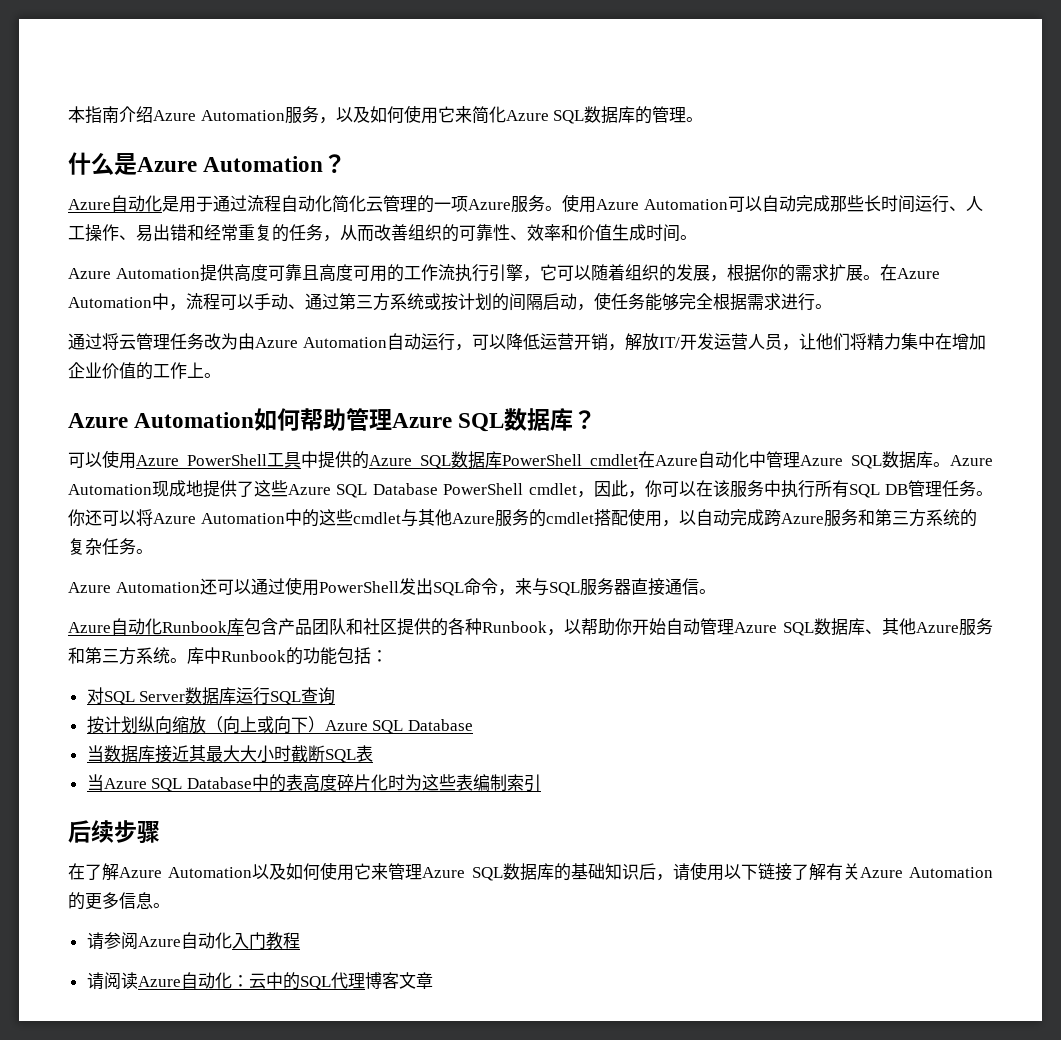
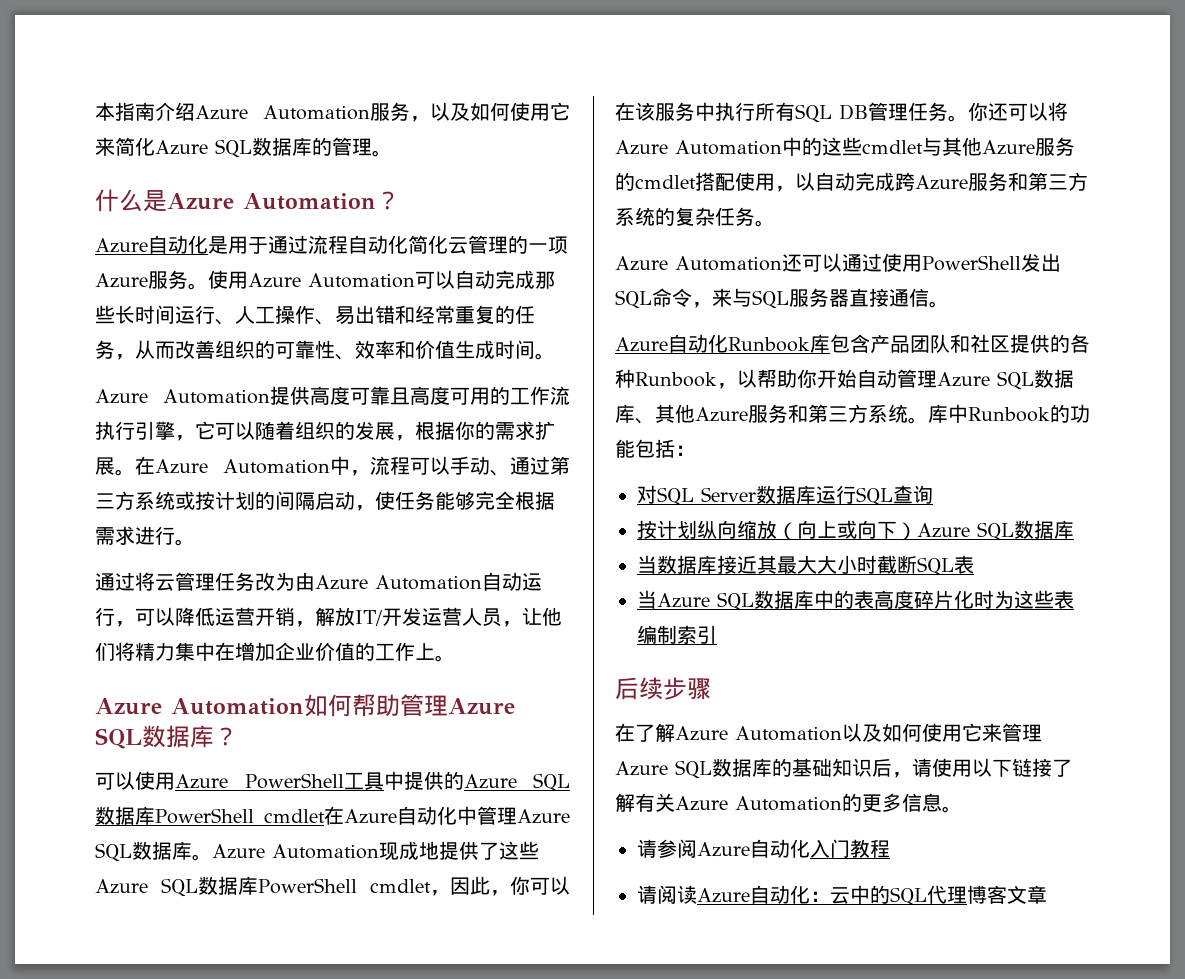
[372,483,438,495] Database -> [198,876,258,895] 数据库
[407,719,473,731] Database -> [1014,520,1074,539] 数据库
[186,777,252,789] Database -> [754,590,814,609] 数据库

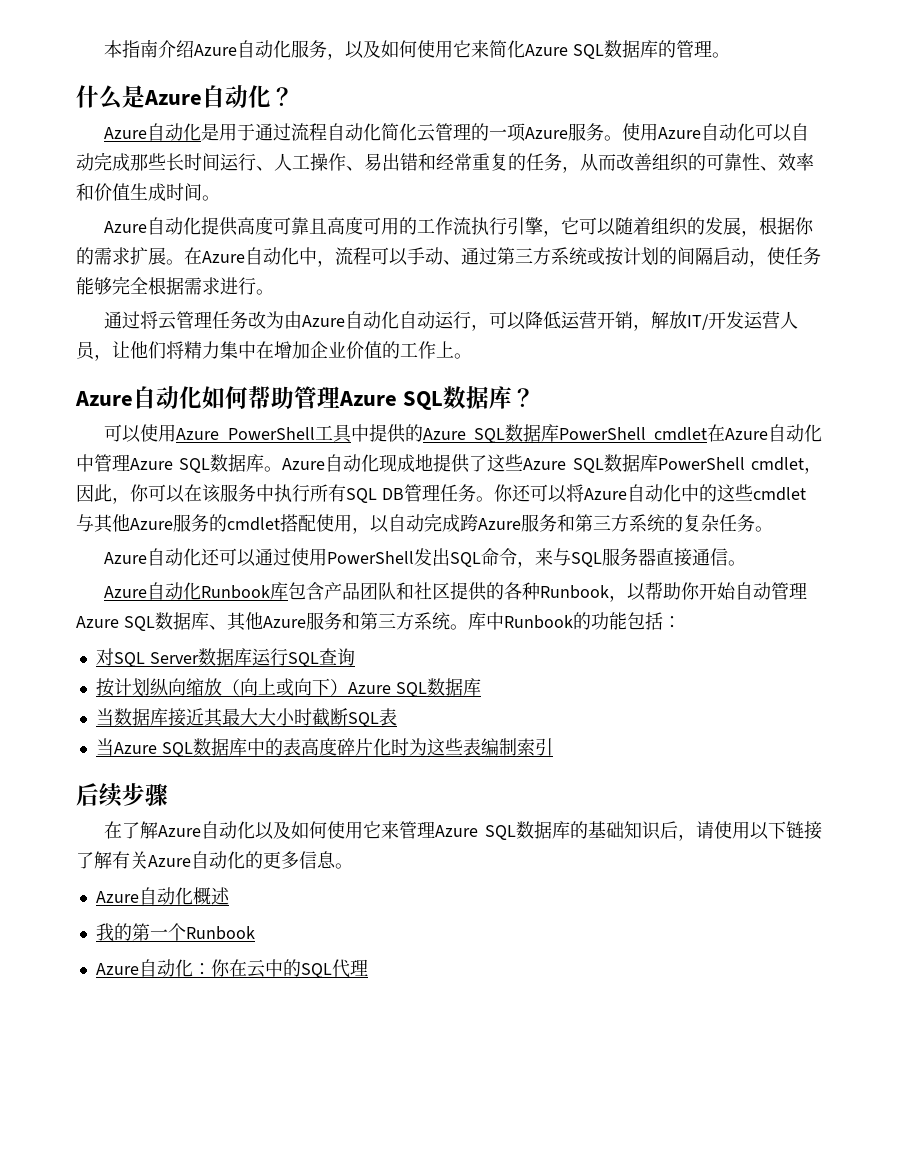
[263,105,370,120] Automation -> [237,40,292,58] 自动化
[243,193,376,210] Automation -> [202,85,271,108] 自动化
[308,273,415,288] Automation -> [701,123,756,141] 自动化
[163,389,270,404] Automation -> [147,217,202,235] 自动化
[223,459,330,474] Automation -> [245,247,299,265] 自动化
[375,575,482,590] Automation -> [345,311,400,329] 自动化
[171,698,304,715] Automation -> [133,386,202,409] 自动化
[272,844,379,859] Automation -> [325,454,380,472] 自动化
[675,140,782,155] Automation -> [626,484,681,502] 自动化
[675,256,782,271] Automation -> [147,548,202,566] 自动化
[735,726,842,741] Automation -> [201,821,256,839] 自动化
[735,796,842,811] Automation -> [191,851,245,869] 自动化
[637,839,890,858] [637,885,697,904] 请参阅Azure自动化入门教程 // 请阅读 -> [95,887,230,905] [95,923,255,941] Azure自动化概述 // 我的第一个Runbook //
(830, 896) none -> [210,959,247,977] 你在
[967,885,1047,904] 博客文章 -> (368, 967) none

